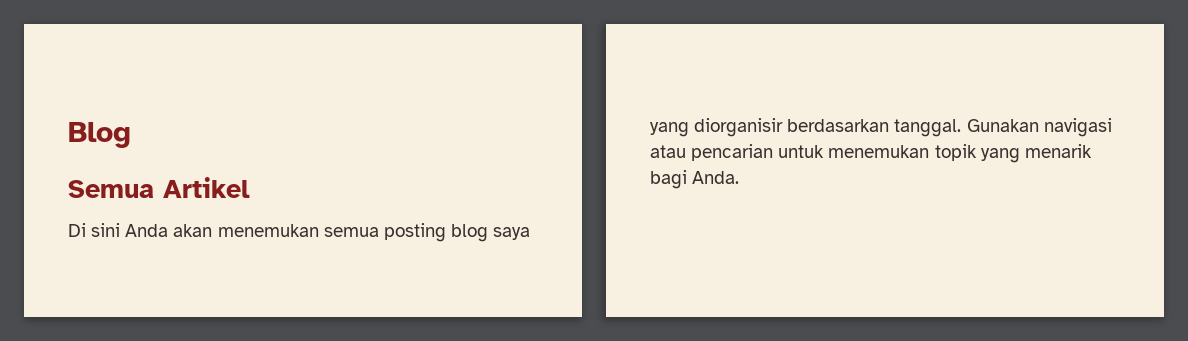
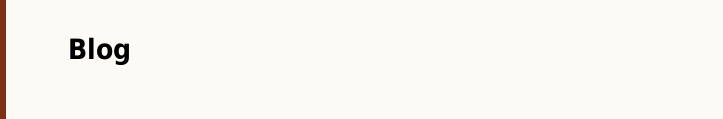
[68,177,250,198] [68,223,531,242] [650,118,1112,137] [650,144,1092,163] [650,170,740,189] // Semua Artikel // Di sini Anda akan menemukan semua posting blog saya yang diorganisir berdasarkan tanggal. Gunakan navigasi atau pencarian untuk menemukan topik yang menarik bagi Anda. -> (131, 51) none

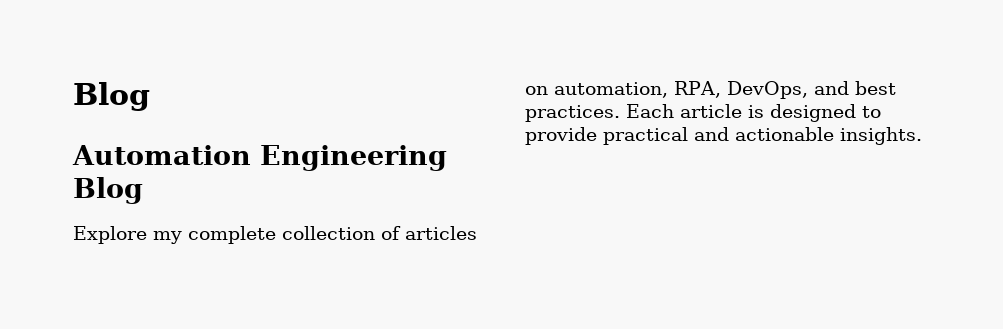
[68,37,131,66] Blog -> [73,82,150,111] [72,145,447,171] [73,177,143,204] [73,226,477,244] [525,81,896,99] [525,104,881,122] [525,127,922,145] Blog // Automation Engineering Blog // Explore my complete collection of articles on automation, RPA, DevOps, and best practices. Each article is designed to provide practical and actionable insights.

